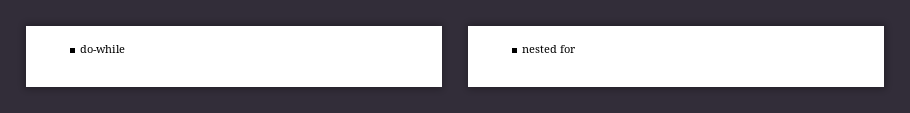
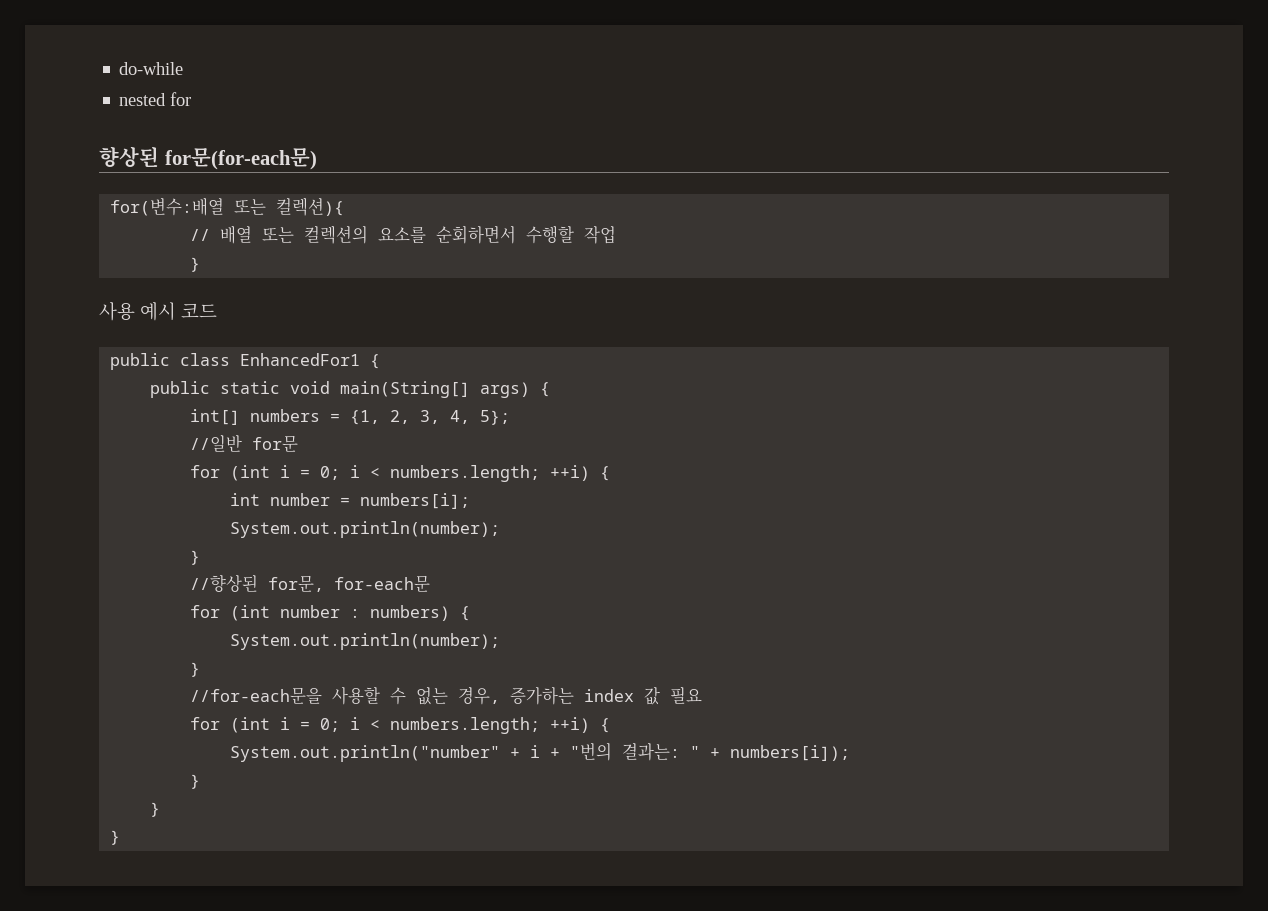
(577, 49) none -> [99,146,317,170] [110,197,345,216] [190,225,617,244] [190,257,201,272] [99,302,217,321] [110,353,381,370] [150,381,551,398] [190,409,511,425] [190,435,299,452] [190,465,611,482] [230,493,471,509] [230,521,501,538] [190,550,201,565] [190,574,431,592] [190,605,471,621] [230,633,501,650] [190,662,201,677] [190,686,703,705] [190,717,611,734] [230,742,851,762] [190,774,201,789] [150,802,161,817] [110,830,121,845] // 향상된 for문(for-each문) // for(변수:배열 또는 컬렉션){ // // 배열 또는 컬렉션의 요소를 순회하면서 수행할 작업 // } // 사용 예시 코드 // public class EnhancedFor1 { // public static void main(String[] args) { // int[] numbers = {1, 2, 3, 4, 5}; // //일반 for문 // for (int i = 0; i < numbers.length; ++i) { // int number = numbers[i]; // System.out.println(number); // } // //향상된 for문, for-each문 // for (int number : numbers) { // System.out.println(number); // } // //for-each문을 사용할 수 없는 경우, 증가하는 index 값 필요 // for (int i = 0; i < numbers.length; ++i) { // System.out.println("number" + i + "번의 결과는: " + numbers[i]); // } // } // }

